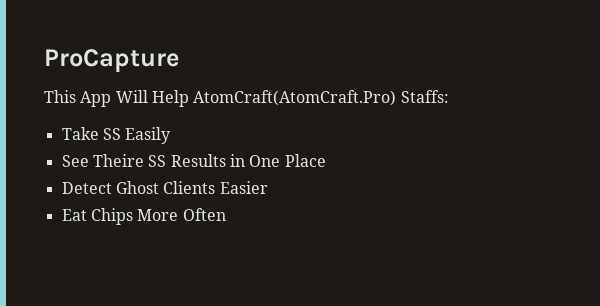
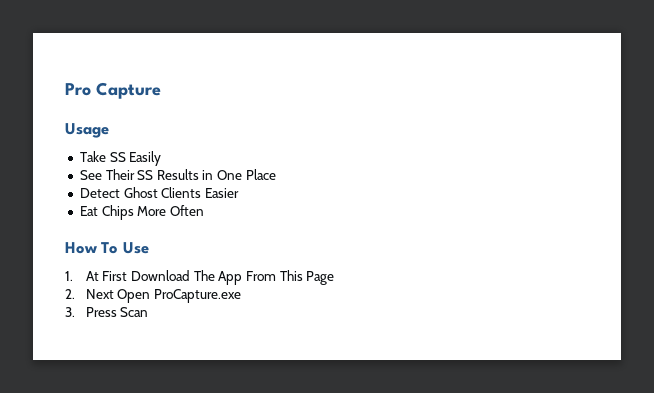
[44,49,180,73] [44,90,449,107] ProCapture // This App Will Help AtomCraft(AtomCraft.Pro) Staffs: -> [65,82,161,99] [65,123,109,138] Pro Capture // Usage
[92,154,144,167] Theire -> [105,169,135,180] Their
(226, 214) none -> [65,242,149,254] [65,270,335,285] [65,289,242,303] [65,307,149,317] // How To Use // 1. At First Download The App From This Page // 2. Next Open ProCapture.exe // 3. Press Scan

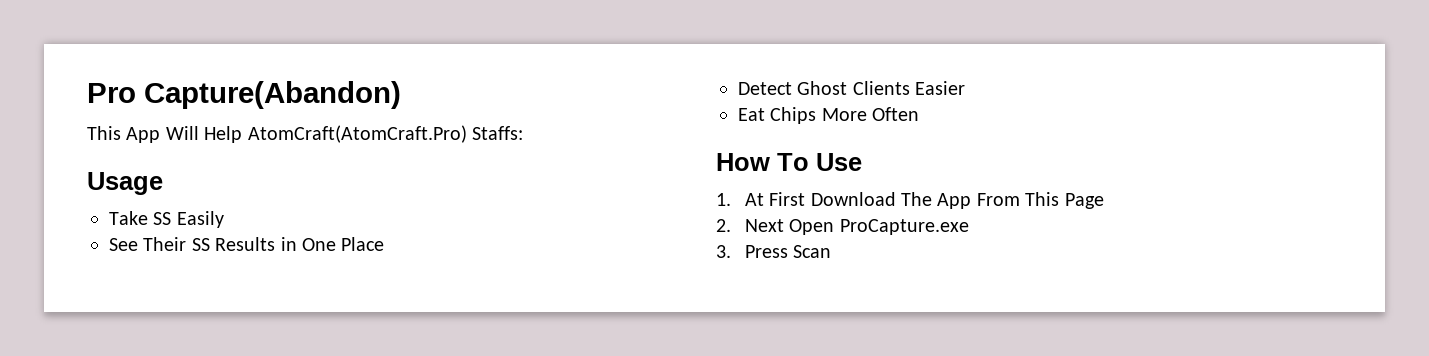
[96,82,161,99] Capture -> [144,81,401,109] [87,125,523,143] Capture(Abandon) // This App Will Help AtomCraft(AtomCraft.Pro) Staffs:

